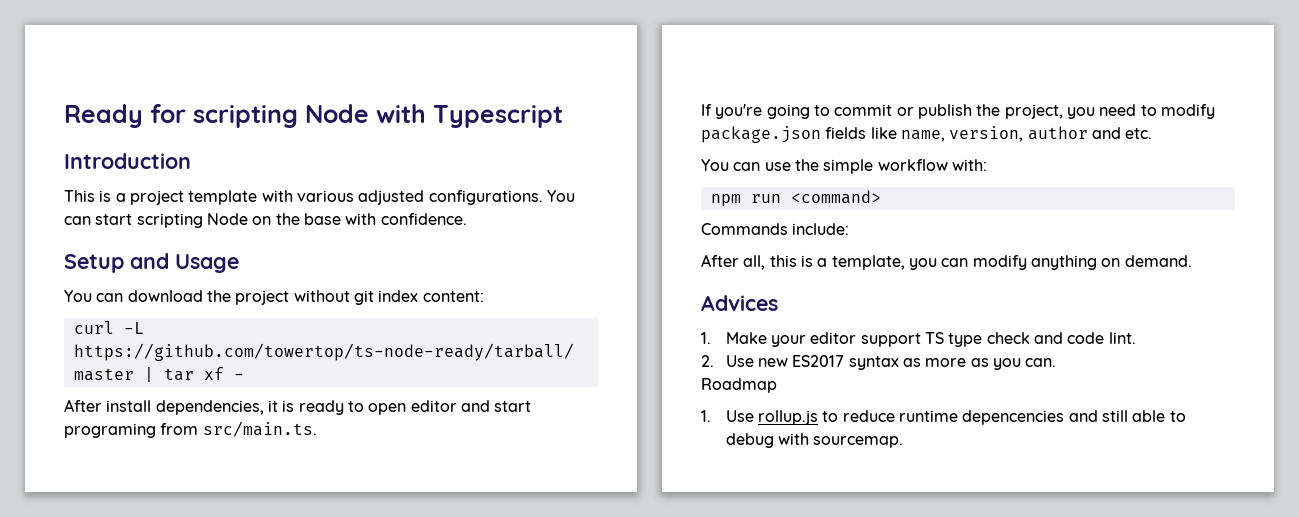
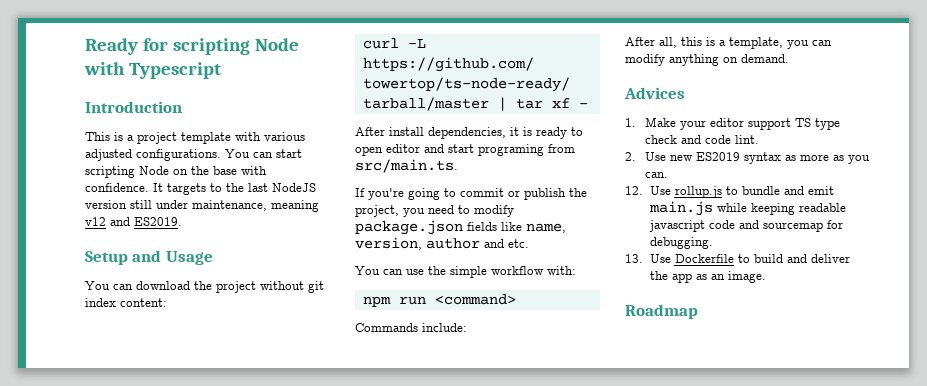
(467, 219) none -> [153,183,316,195] [85,200,319,212] [85,217,182,226] It targets to the last NodeJS version still under maintenance, meaning v12 and ES2019.
[792,355,845,367] ES2017 -> [696,152,741,161] ES2019
[701,378,777,393] [701,410,711,422] Roadmap // 1. -> [625,186,643,195] 12.
[842,410,1186,425] [725,433,904,448] reduce runtime depencencies and still able to debug with sourcemap. -> [741,186,834,195] [648,201,846,216] [648,220,843,232] [649,237,713,249] [625,254,850,263] [649,271,766,283] [625,304,698,319] bundle and emit main.js while keeping readable javascript code and sourcemap for debugging. // 13. Use Dockerfile to build and deliver the app as an image. // Roadmap

